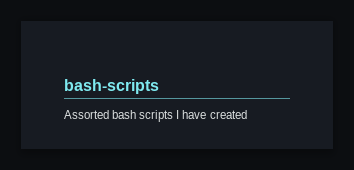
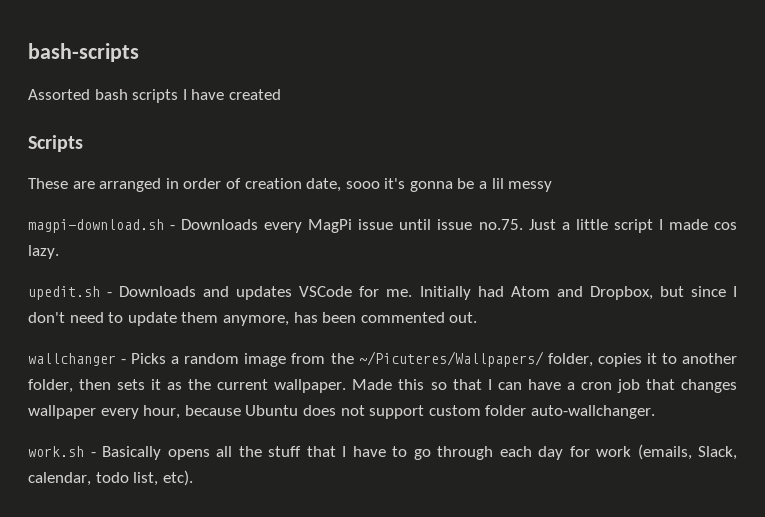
(247, 114) none -> [28,135,83,152] [28,178,553,192] [28,219,738,233] [28,245,59,259] [28,286,738,300] [28,312,478,326] [28,351,738,367] [28,379,737,393] [28,405,655,419] [28,444,737,460] [28,470,193,486] // Scripts // These are arranged in order of creation date, sooo it's gonna be a lil messy // magpi-download.sh - Downloads every MagPi issue until issue no.75. Just a little script I made cos lazy. // upedit.sh - Downloads and updates VSCode for me. Initially had Atom and Dropbox, but since I don't need to update them anymore, has been commented out. // wallchanger - Picks a random image from the ~/Picuteres/Wallpapers/ folder, copies it to another folder, then sets it as the current wallpaper. Made this so that I can have a cron job that changes wallpaper every hour, because Ubuntu does not support custom folder auto-wallchanger. // work.sh - Basically opens all the stuff that I have to go through each day for work (emails, Slack, calendar, todo list, etc).

